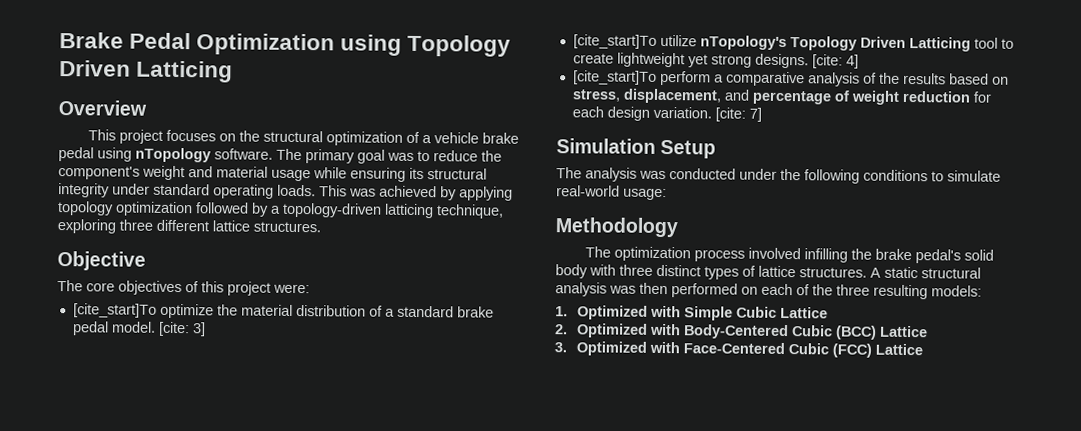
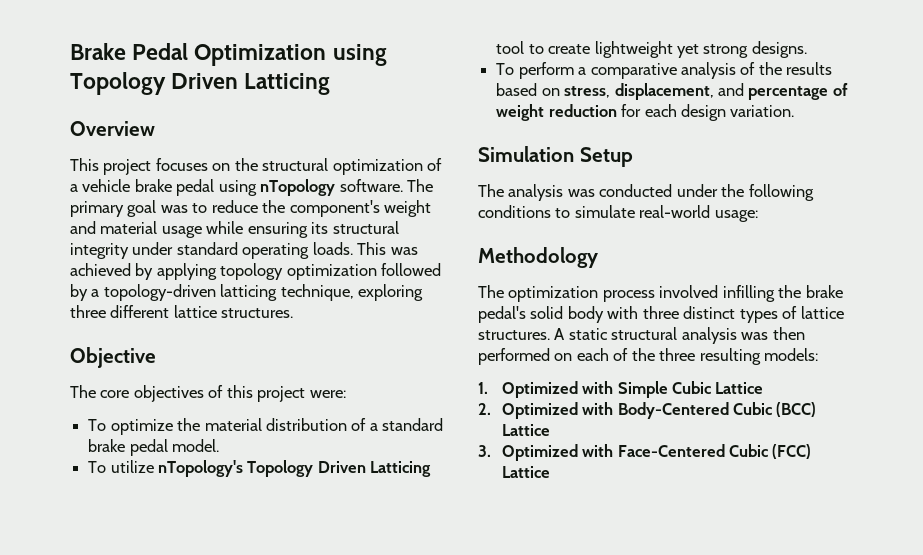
[72,303,157,318] [cite_start]To -> [88,419,107,431] To
[157,321,206,337] [572,34,657,49] [cite: 3] // [cite_start]To -> [88,461,107,473] // To
[811,54,859,69] [572,70,657,85] [cite: 4] // [cite_start]To -> [496,63,515,75] // To
[714,107,762,122] [cite: 7] -> (795, 111) none

